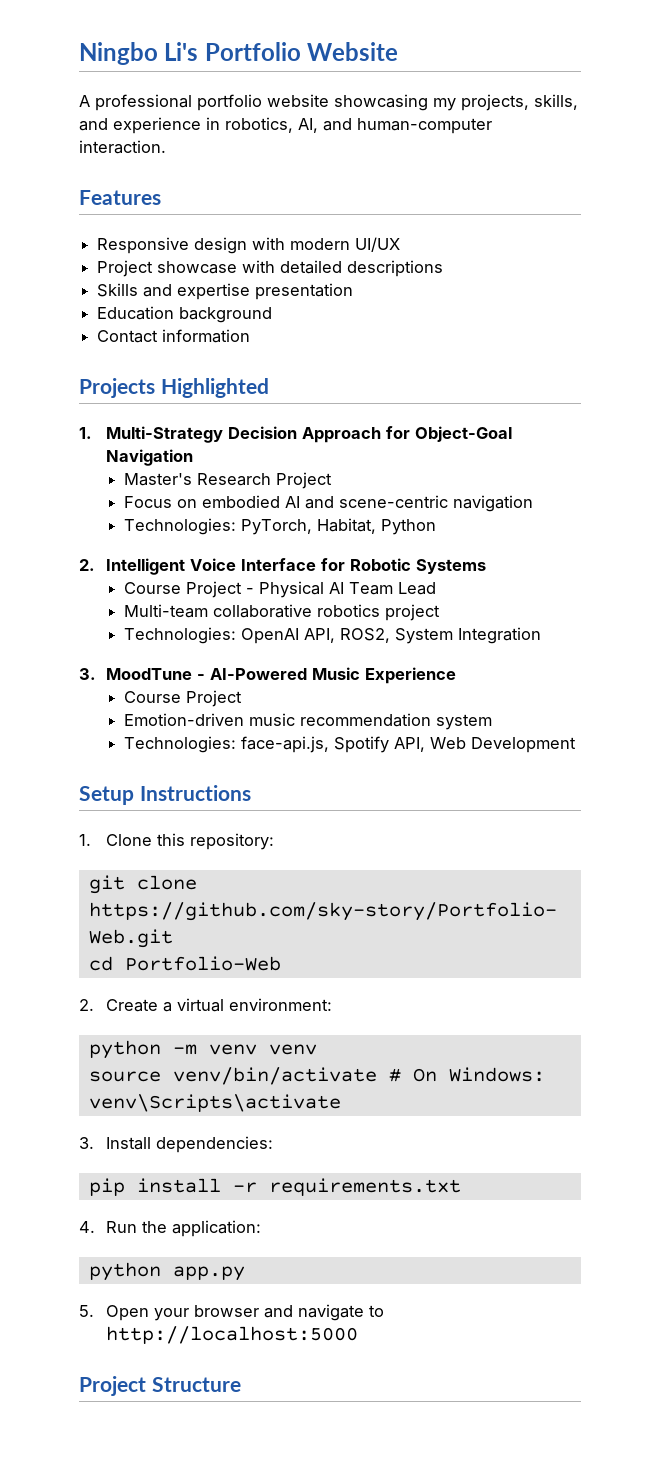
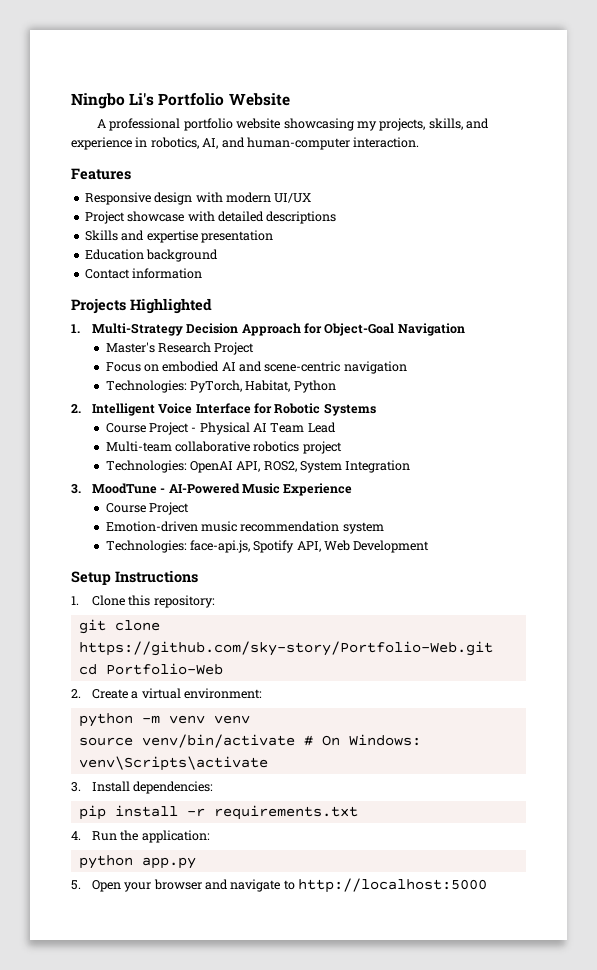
[79,1376,241,1396] // Project Structure -> (488, 885) none

